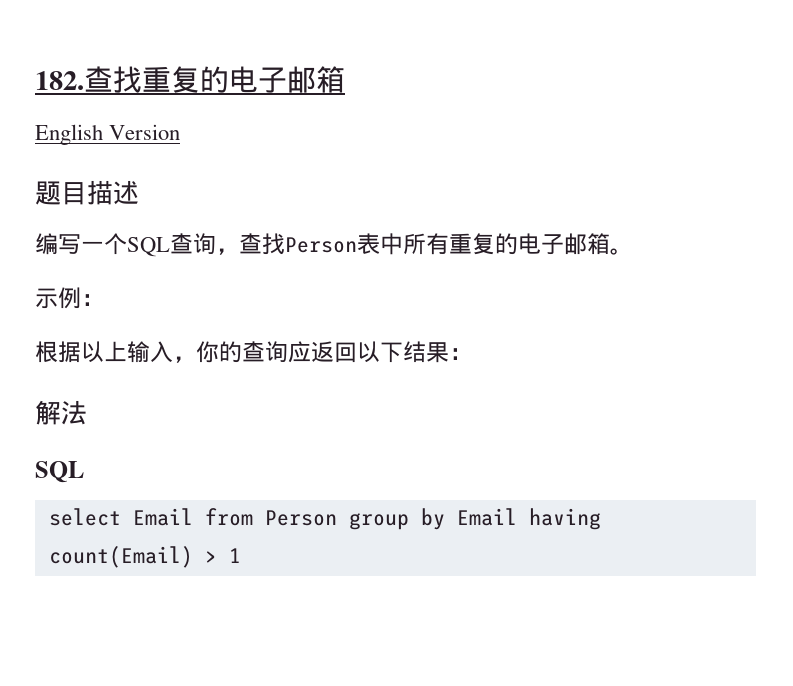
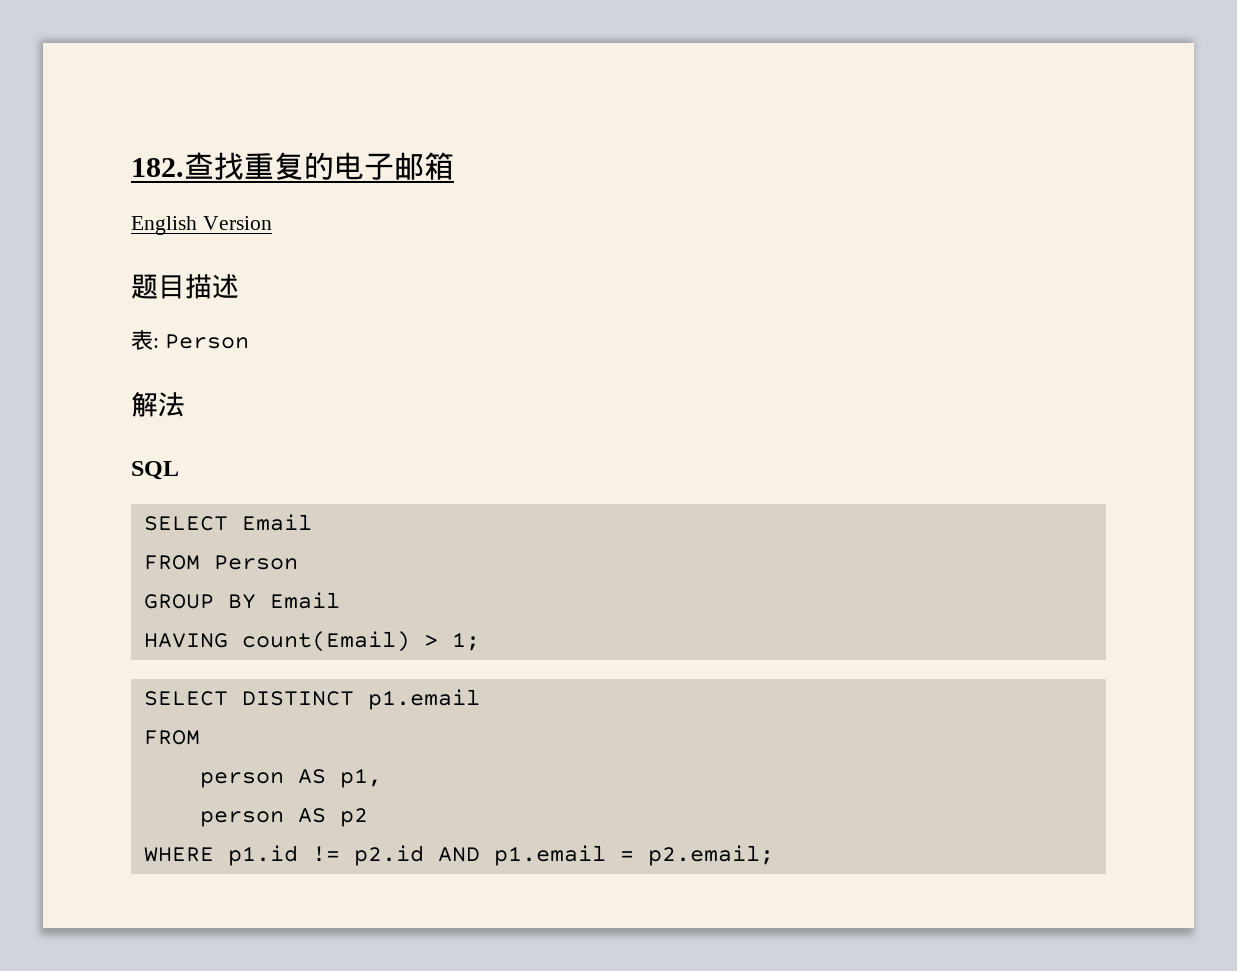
[35,233,633,257] [35,287,104,309] [35,341,472,363] 编写一个SQL查询，查找Person表中所有重复的电子邮箱。 // 示例： // 根据以上输入，你的查询应返回以下结果： -> [131,330,249,350] 表: Person
[48,508,601,530] select Email from Person group by Email having -> [143,514,312,531] [143,555,298,570] [143,592,340,609] [143,633,228,648] SELECT Email // FROM Person // GROUP BY Email // HAVING
[228,548,241,563] 1 -> [451,632,480,651] [143,689,480,710] [143,730,200,745] [199,768,382,788] [199,808,368,827] [143,845,774,866] 1; // SELECT DISTINCT p1.email // FROM // person AS p1, // person AS p2 // WHERE p1.id != p2.id AND p1.email = p2.email;

